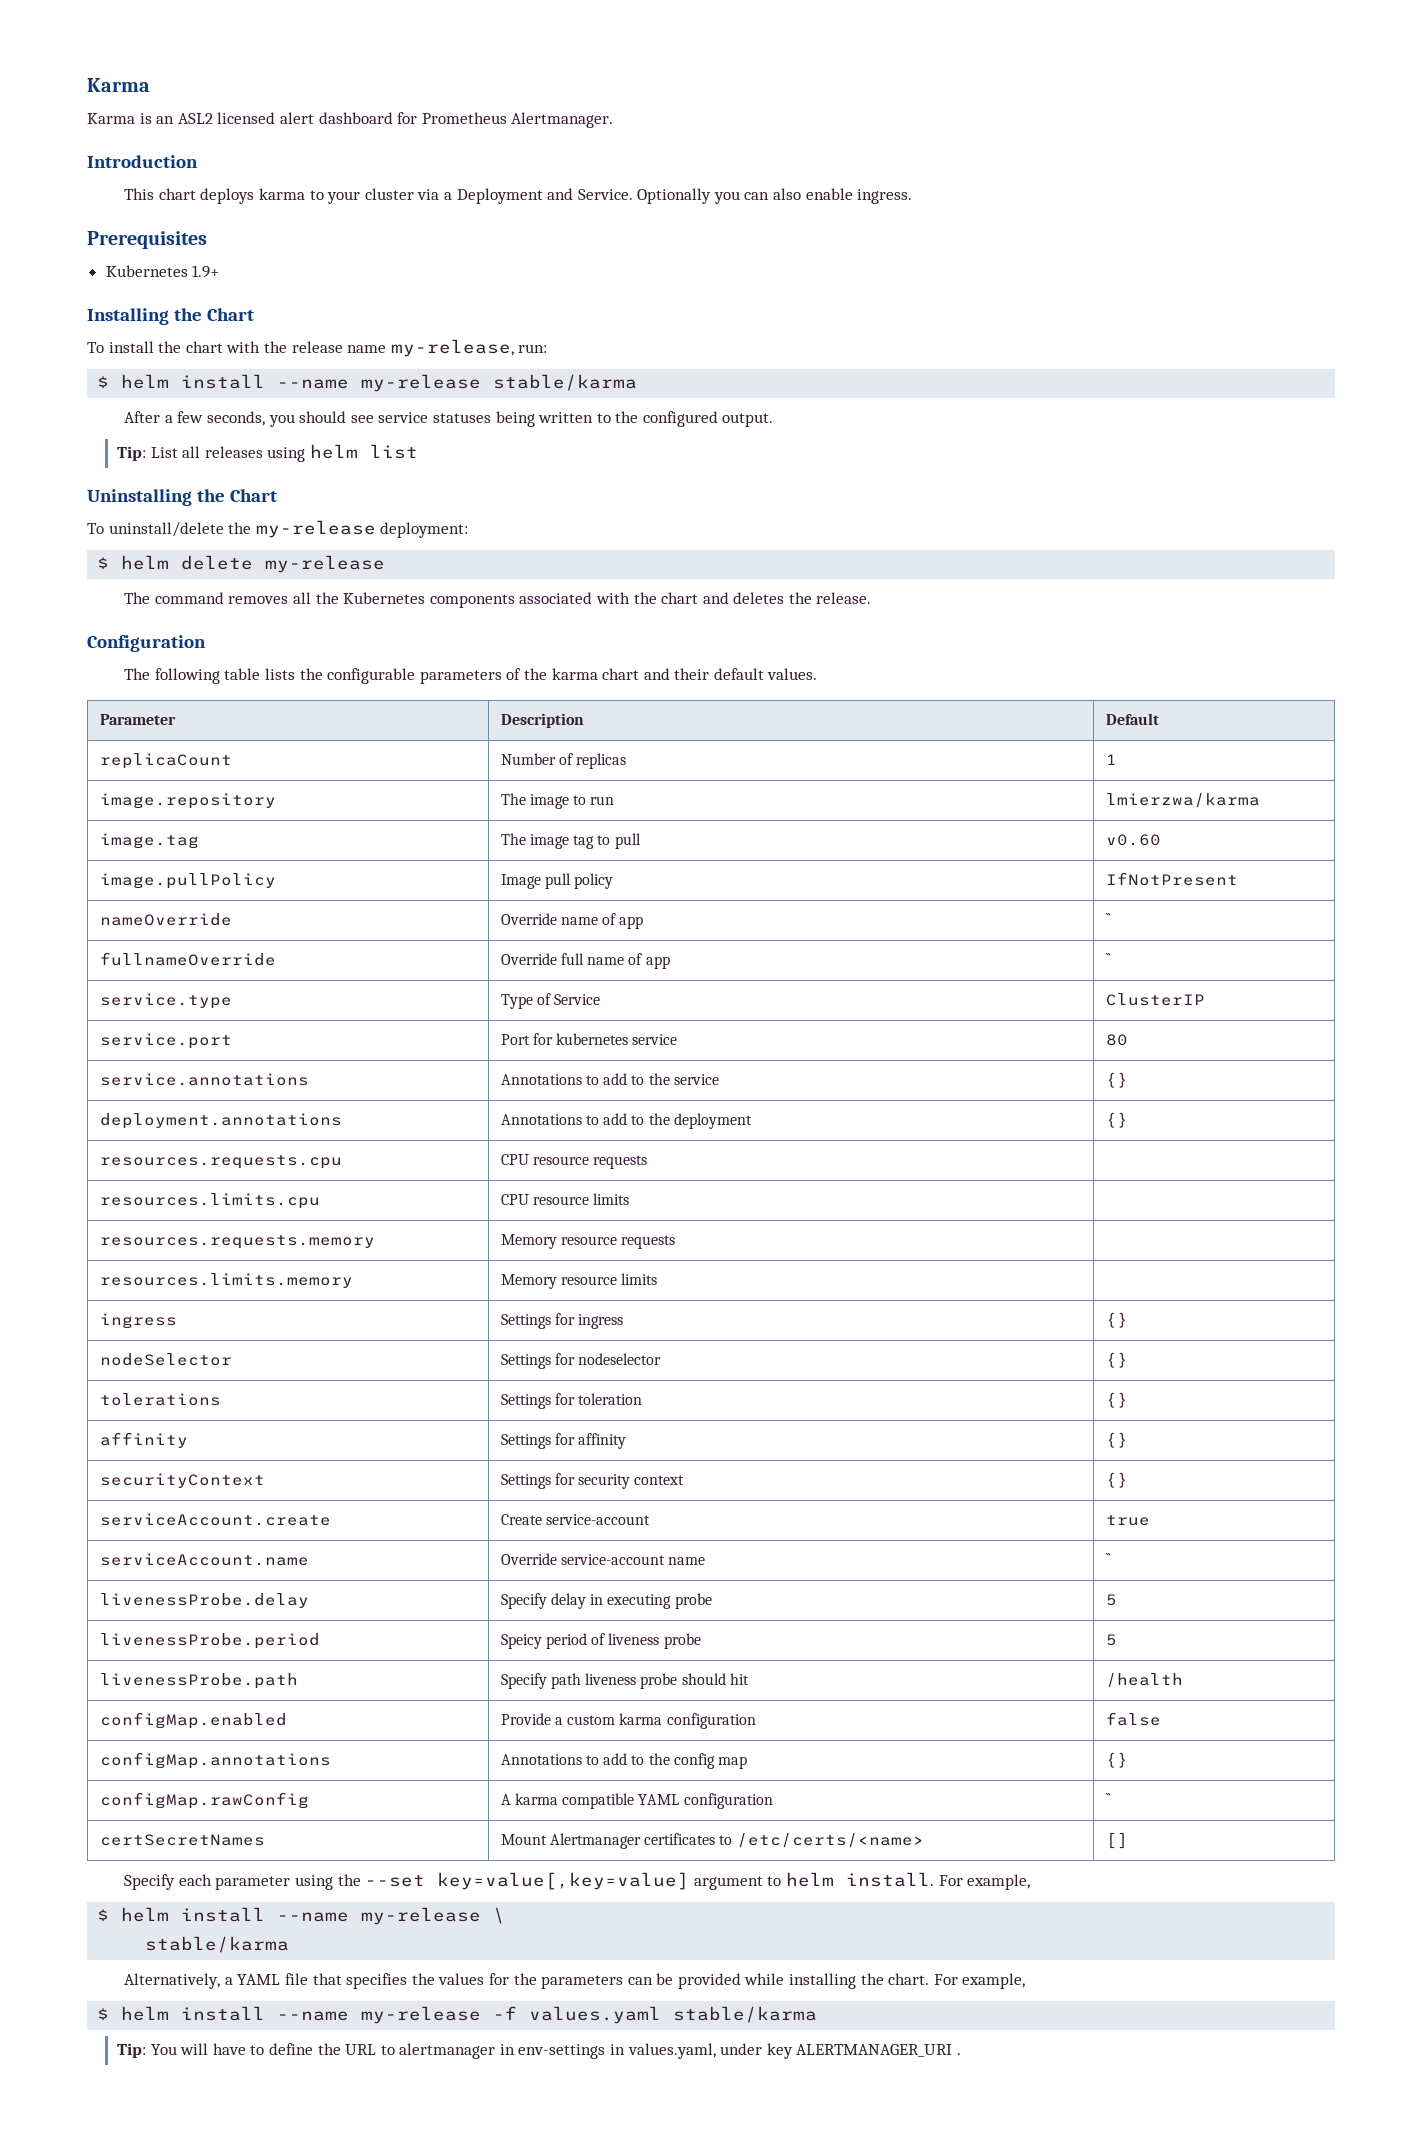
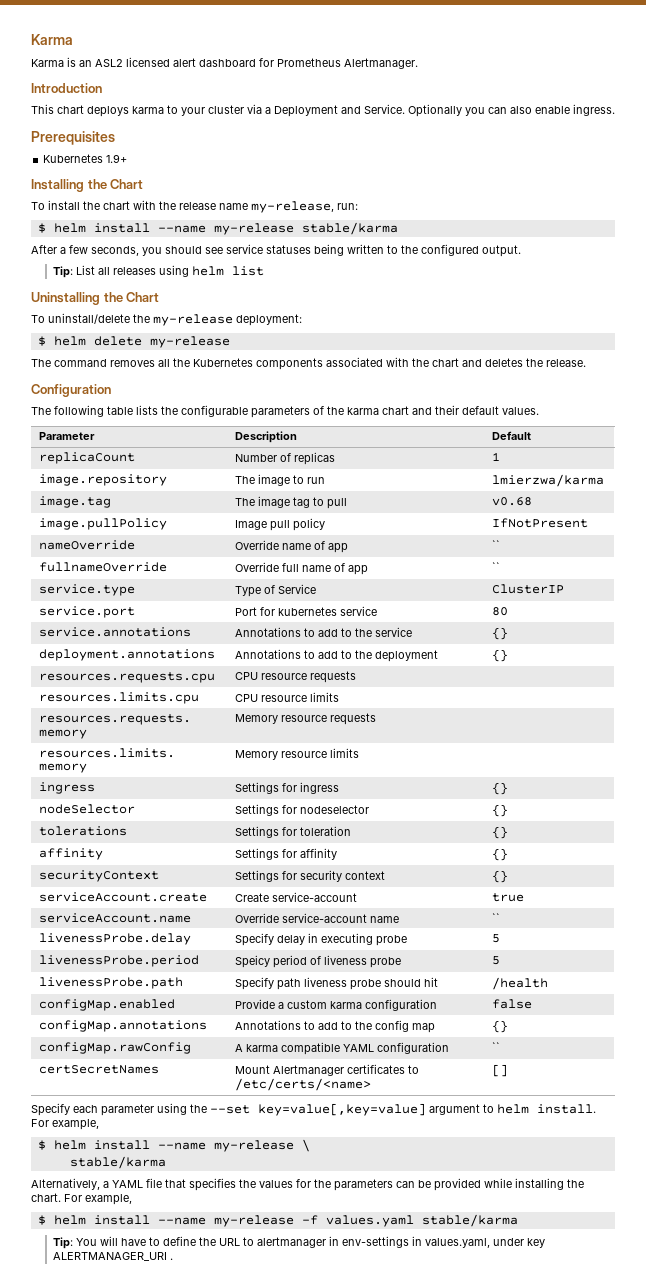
[1105,834,1161,846] v0.60 -> [492,497,533,506] v0.68

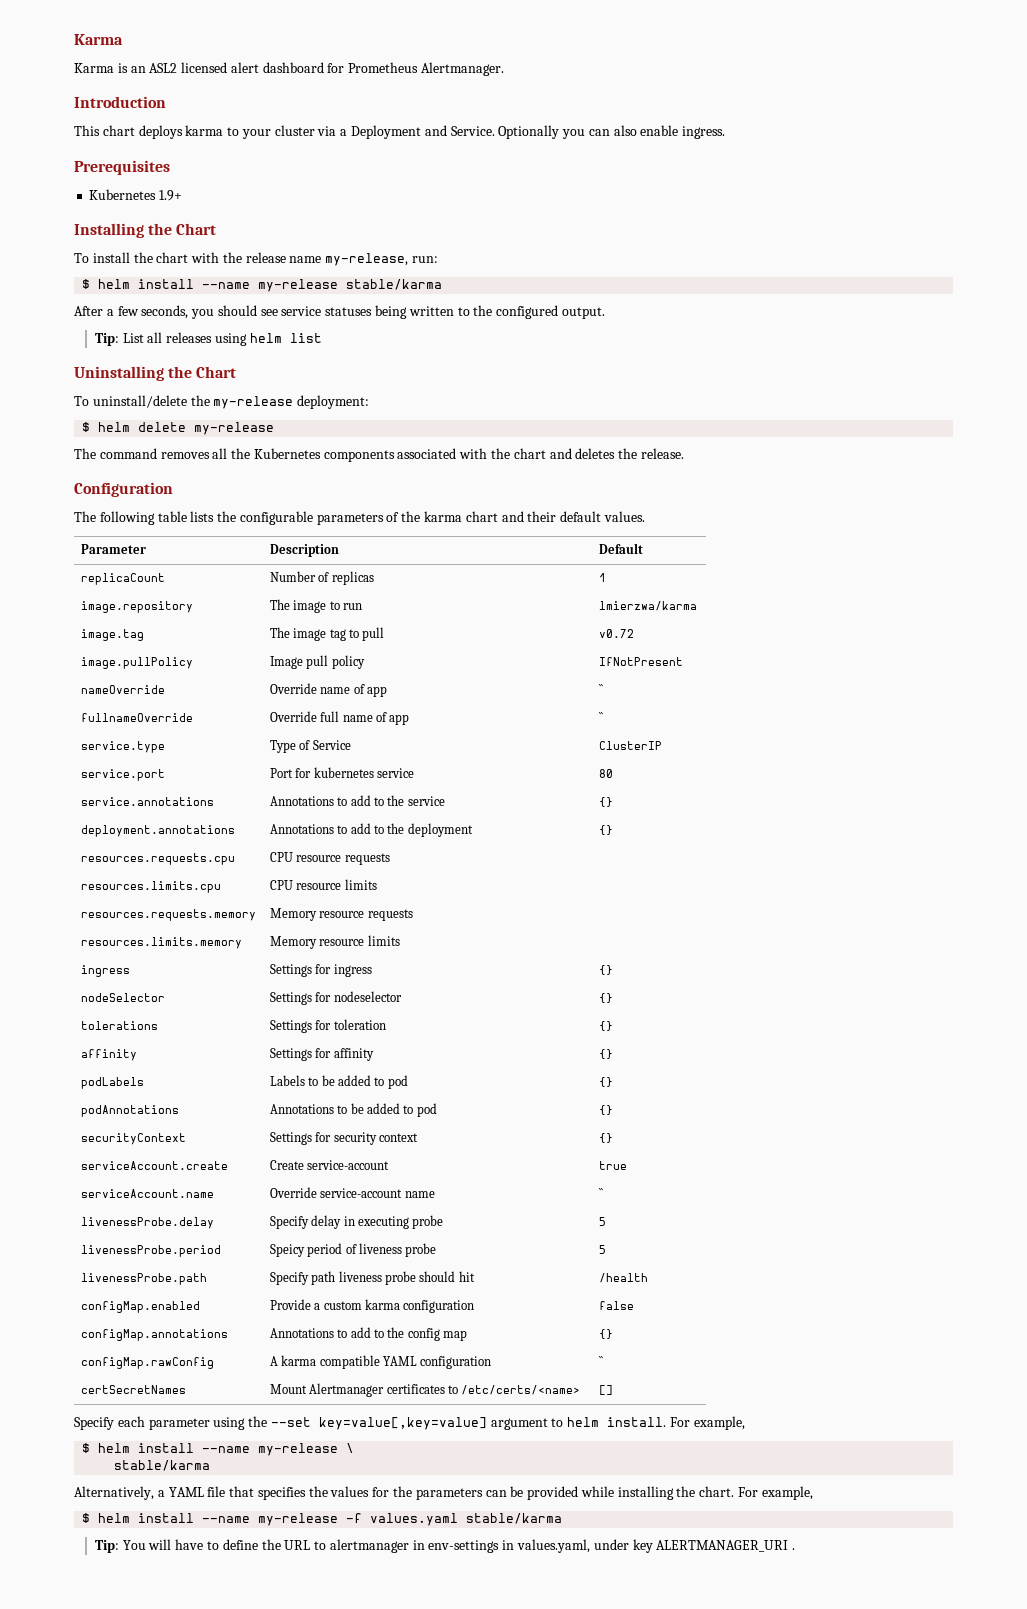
[492,497,533,506] v0.68 -> [598,629,634,638] v0.72
(509, 854) none -> [80,1077,144,1089] [269,1075,408,1089] [598,1077,613,1087] [80,1105,179,1117] [269,1103,437,1117] [598,1105,613,1115] // podLabels | Labels to be added to pod | {} // podAnnotations | Annotations to be added to pod | {}

